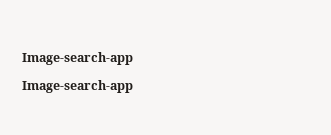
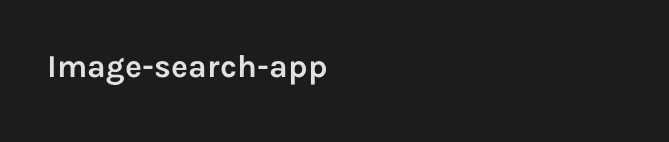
[22,52,133,65] [22,80,133,93] Image-search-app // Image-search-app -> [47,55,328,86] Image-search-app

